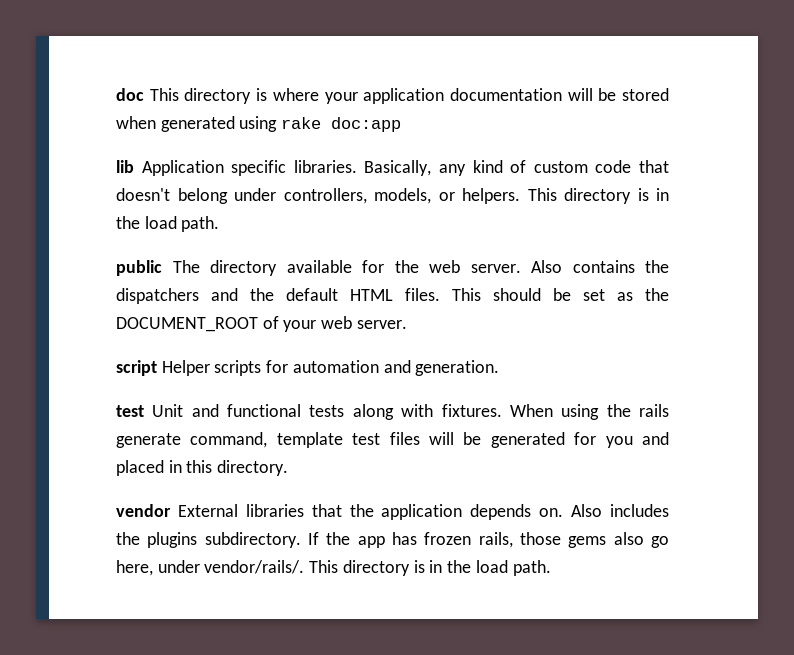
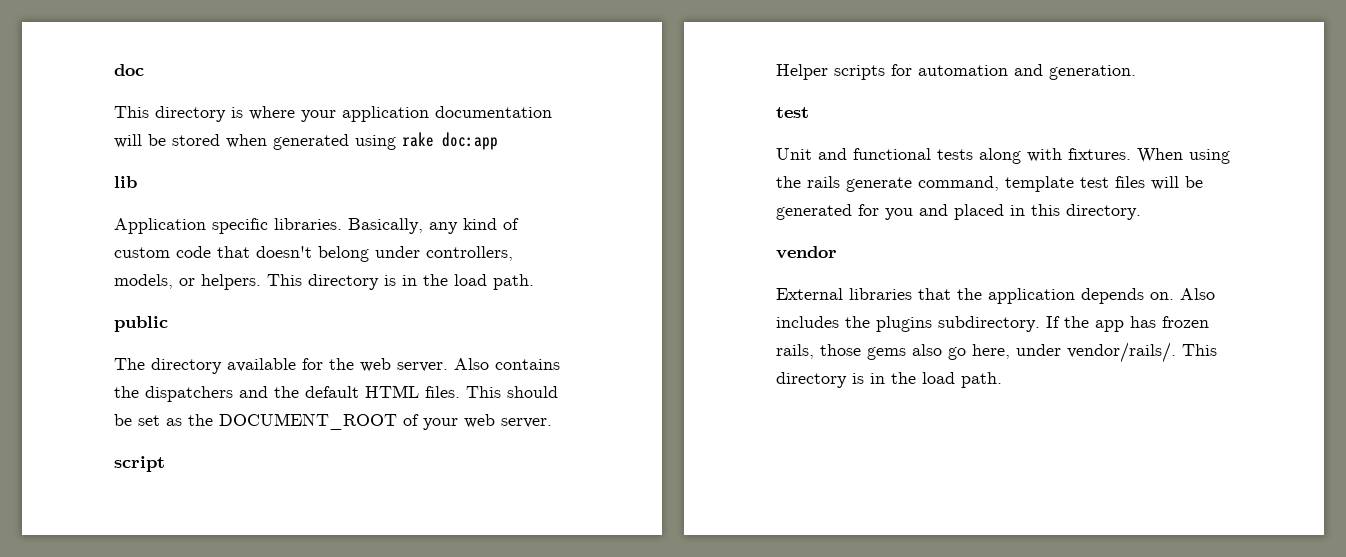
(144, 94) none -> (144, 70) //
(134, 166) none -> (137, 182) //
(162, 268) none -> (168, 324) //
(157, 368) none -> (165, 464) //
(144, 411) none -> (809, 112) //
(171, 510) none -> (837, 252) //

